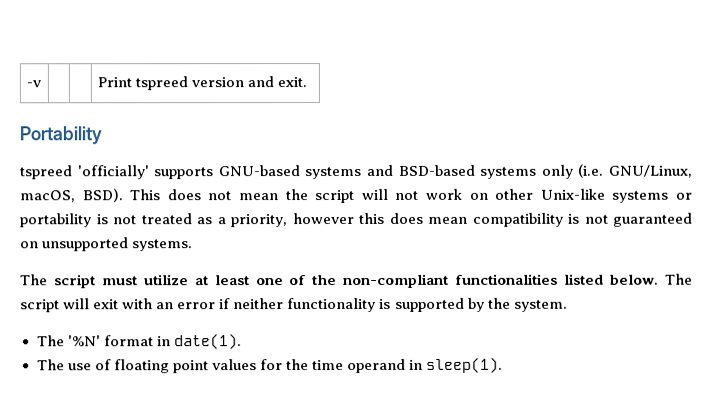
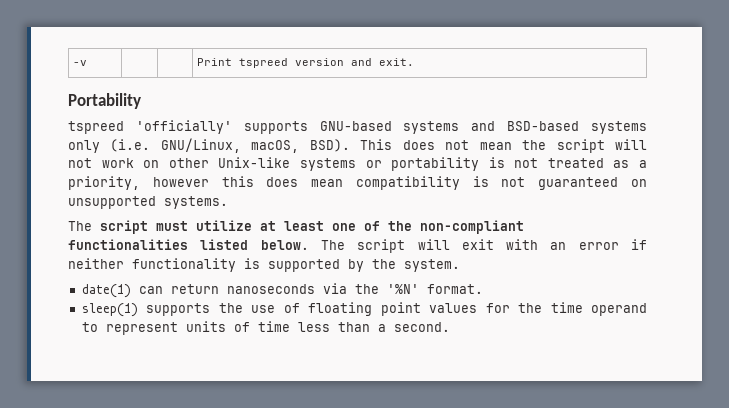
[36,334,242,350] [36,359,65,371] The '%N' format in date(1). // The -> [81,283,483,298] [81,303,243,317] date(1) can return nanoseconds via the '%N' format. // sleep(1) supports the
[409,357,504,373] in sleep(1). -> [81,321,450,335] to represent units of time less than a second.

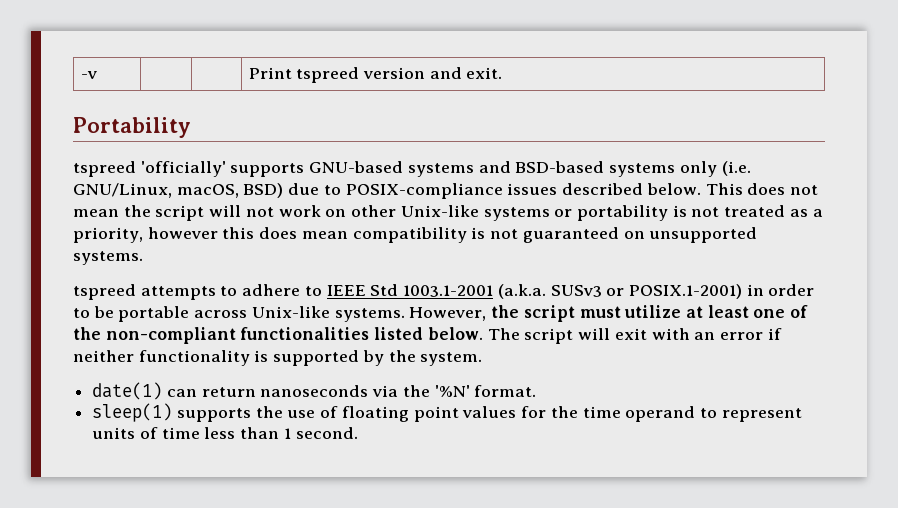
[309,139,350,152] BSD). -> [243,183,701,199] BSD) due to POSIX-compliance issues described below.
[68,221,92,231] The -> [73,284,815,300] [73,305,520,322] tspreed attempts to adhere to IEEE Std 1003.1-2001 (a.k.a. SUSv3 or POSIX.1-2001) in order to be portable across Unix-like systems. However, the
[377,324,386,332] a -> [283,428,291,439] 1

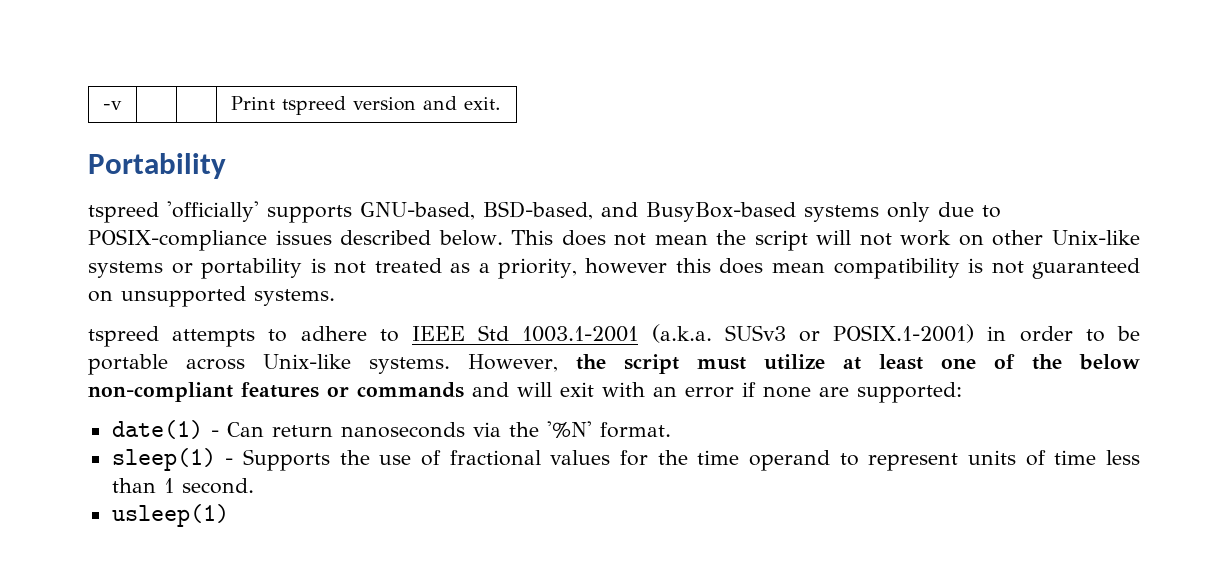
[309,161,751,177] [73,183,284,198] GNU-based systems and BSD-based systems only (i.e. GNU/Linux, macOS, BSD) -> [360,201,930,222] GNU-based, BSD-based, and BusyBox-based systems only
[105,327,574,344] non-compliant functionalities listed below. The script -> [1078,354,1140,370] [88,382,509,402] below non-compliant features or commands and
[73,350,483,366] neither functionality is supported by the system. -> [763,382,962,403] none are supported:
[166,389,197,397] can -> [210,422,264,437] - Can
[176,408,251,422] supports -> [225,449,330,471] - Supports
[341,406,459,422] floating point -> [449,450,541,466] fractional
(358, 433) none -> [111,504,229,527] // usleep(1)

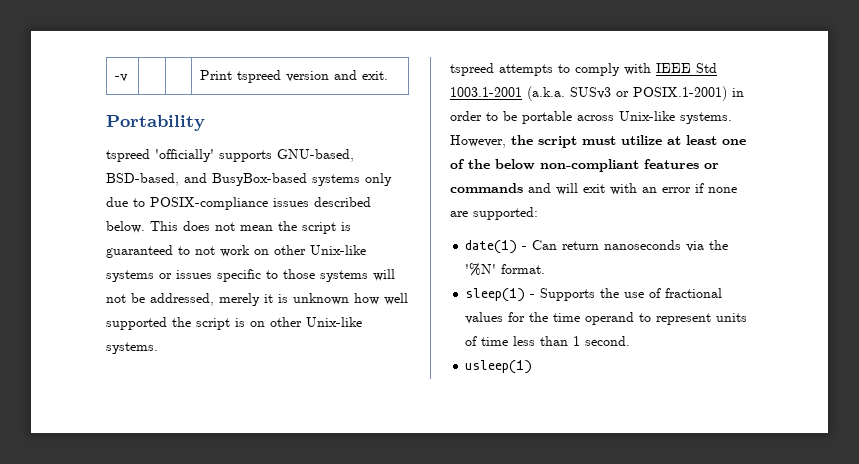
[816,230,852,245] will -> [341,222,351,231] [106,245,190,258] is guaranteed to
[201,258,1140,279] [88,286,246,307] portability is not treated as a priority, however this does mean compatibility is not guaranteed on unsupported -> [176,269,395,282] [106,293,408,306] [106,317,362,330] issues specific to those systems will not be addressed, merely it is unknown how well supported the script is on other Unix-like
[300,326,399,342] adhere to -> [575,63,651,76] comply with

